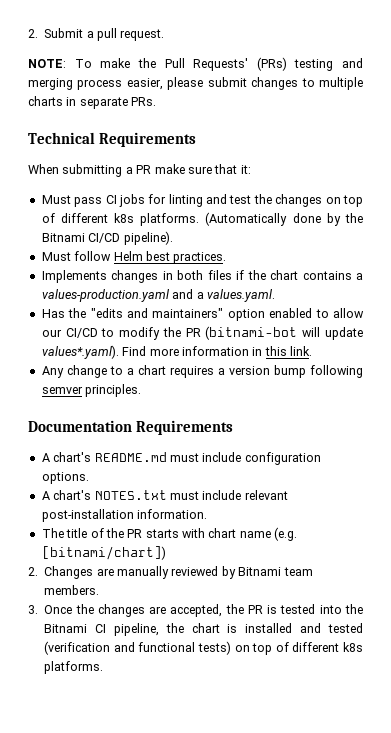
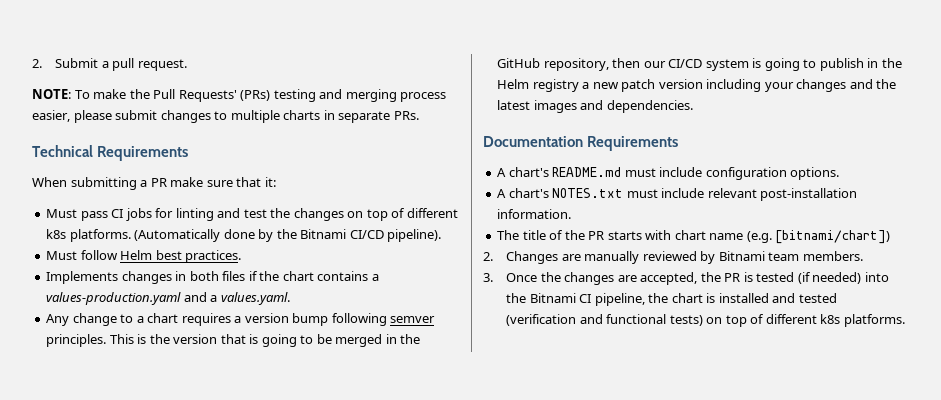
[41,308,364,321] [41,326,363,340] [41,345,312,359] // Has the "edits and maintainers" option enabled to allow our CI/CD to modify the PR (bitnami-bot will update values*.yaml). Find more information in this link. -> (290, 298) none
(142, 390) none -> [109,334,421,347] [497,58,902,71] [497,79,897,92] [497,100,693,113] This is the version that is going to be merged in the GitHub repository, then our CI/CD system is going to publish in the Helm registry a new patch version including your changes and the latest images and dependencies.
(316, 609) none -> [797,272,862,284] (if needed)

